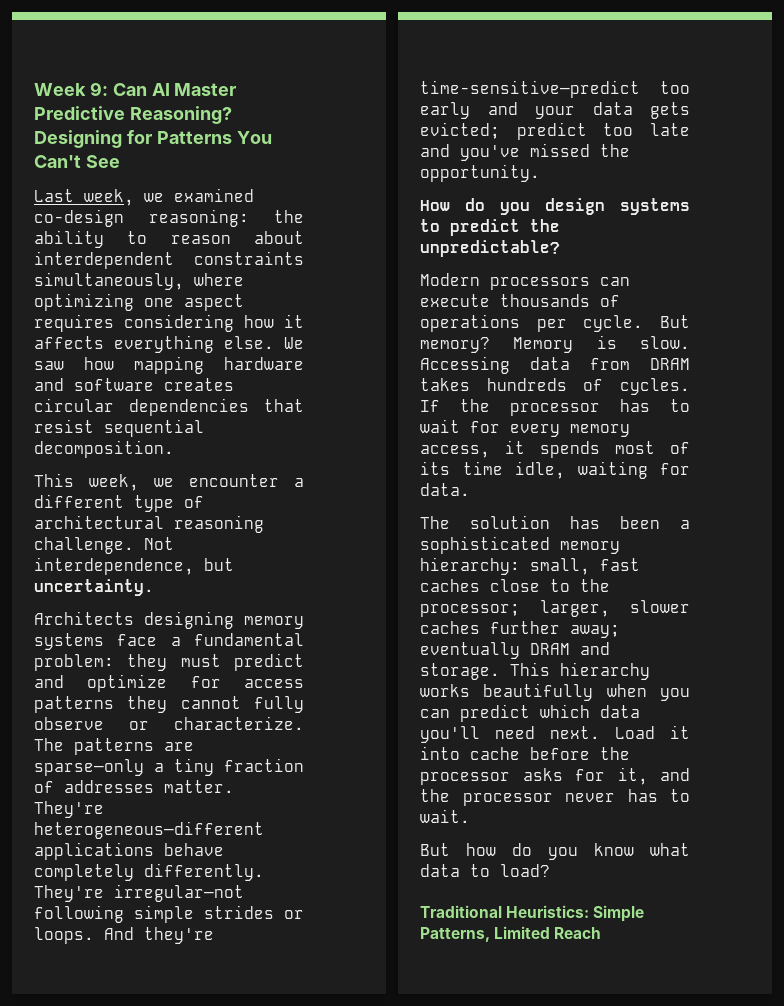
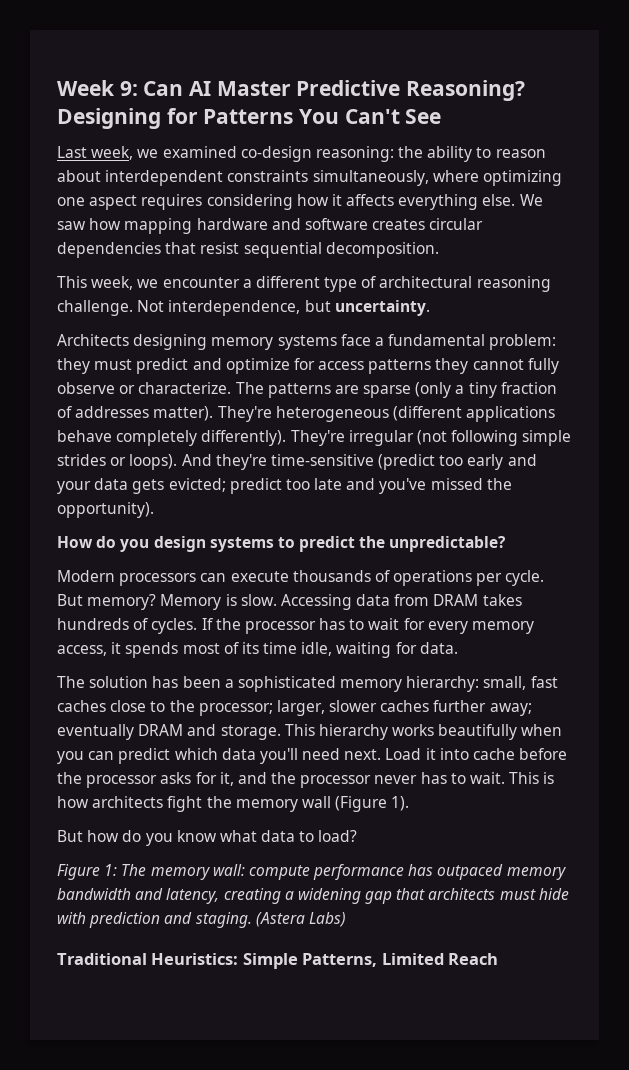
[34,759,144,776] sparse—only -> [363,382,452,398] sparse (only
[164,780,234,793] [34,801,104,818] [34,821,264,839] [34,842,224,860] [34,863,264,881] [34,884,244,902] matter. They're heterogeneous—different applications behave completely differently. They're irregular—not -> [153,406,556,422] [57,430,447,446] matter). They're heterogeneous (different applications behave completely differently). They're irregular (not
[34,927,94,944] loops. -> [129,454,178,470] loops).
[420,80,640,98] time-sensitive—predict -> [270,454,436,470] time-sensitive (predict
[420,164,540,182] opportunity. -> [57,502,154,518] opportunity).
(470, 816) none -> [509,772,555,784] [57,796,410,812] This is how architects fight the memory wall (Figure 1).
(550, 870) none -> [57,864,566,880] [57,888,569,904] [57,912,346,928] // Figure 1: The memory wall: compute performance has outpaced memory bandwidth and latency, creating a widening gap that architects must hide with prediction and staging. (Astera Labs)

